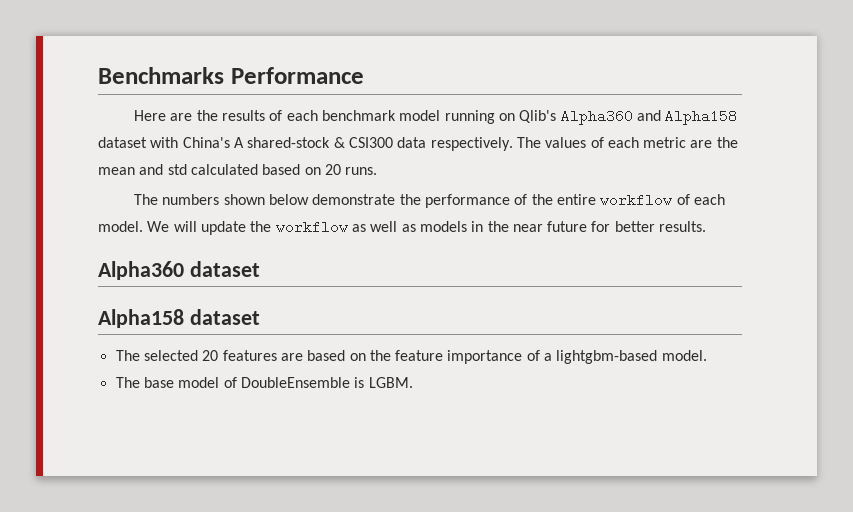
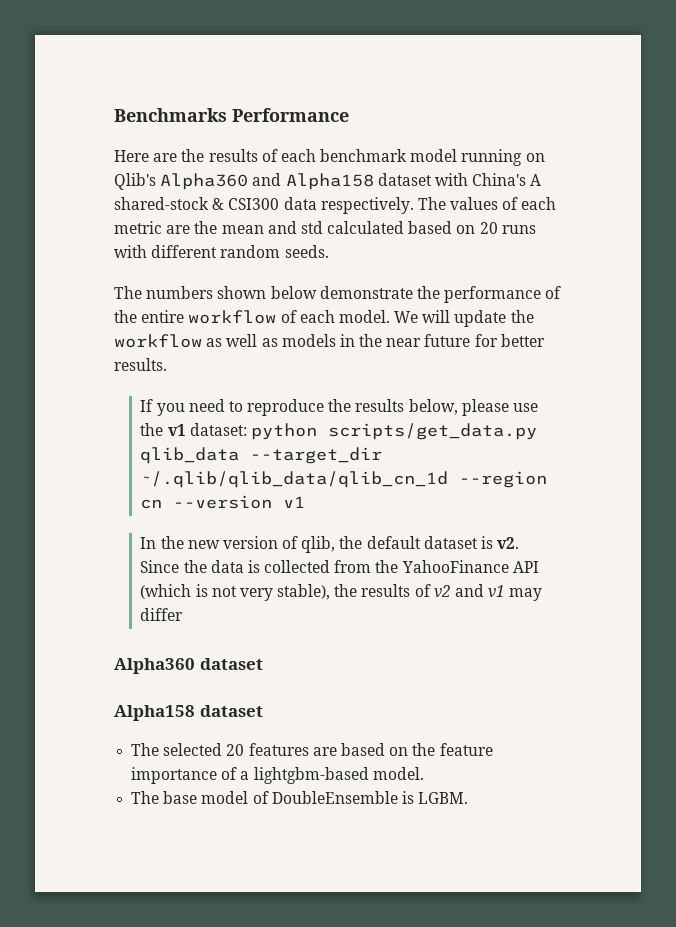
[345,167,378,175] runs. -> [501,225,536,234] [114,245,329,258] runs with different random seeds.
(707, 226) none -> [140,399,538,416] [140,423,537,440] [140,447,383,464] [140,471,548,488] [140,495,306,509] [140,536,520,553] [140,560,539,573] [140,584,543,601] [140,608,184,621] // If you need to reproduce the results below, please use the v1 dataset: python scripts/get_data.py qlib_data --target_dir ~/.qlib/qlib_data/qlib_cn_1d --region cn --version v1 // In the new version of qlib, the default dataset is v2. Since the data is collected from the YahooFinance API (which is not very stable), the results of v2 and v1 may differ

